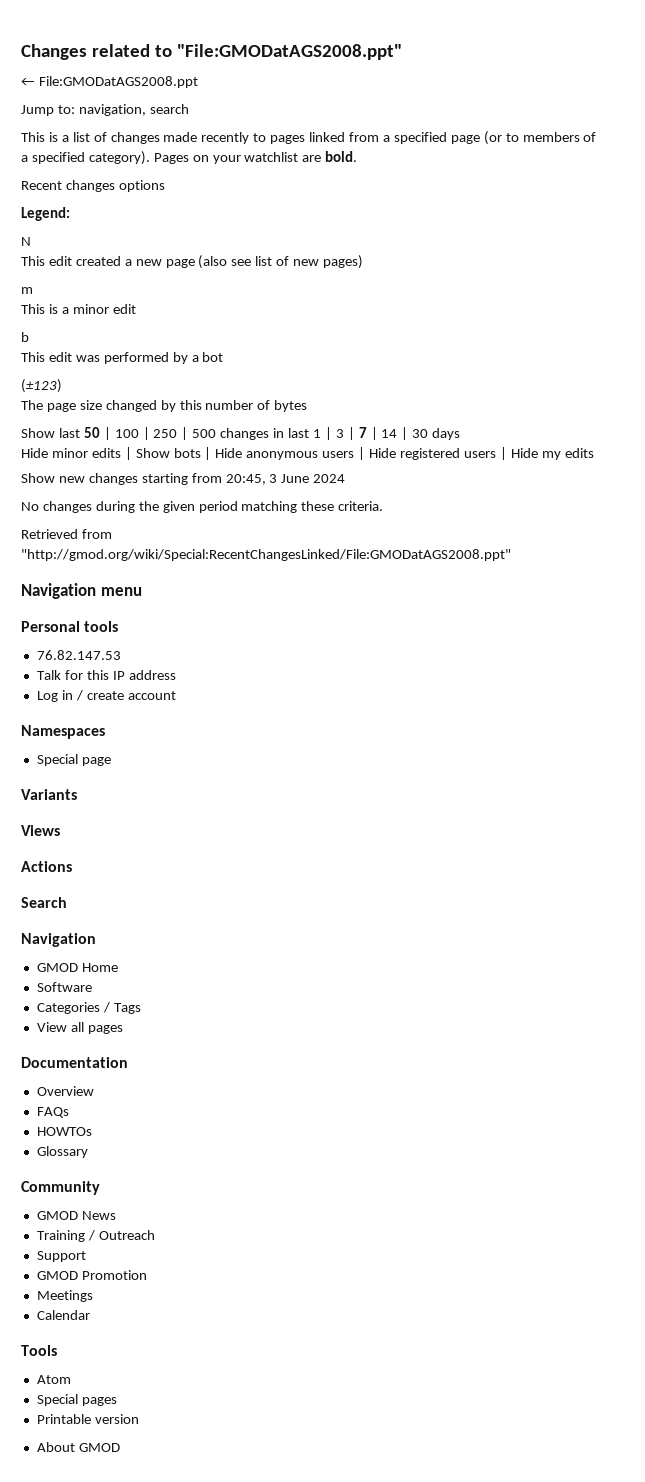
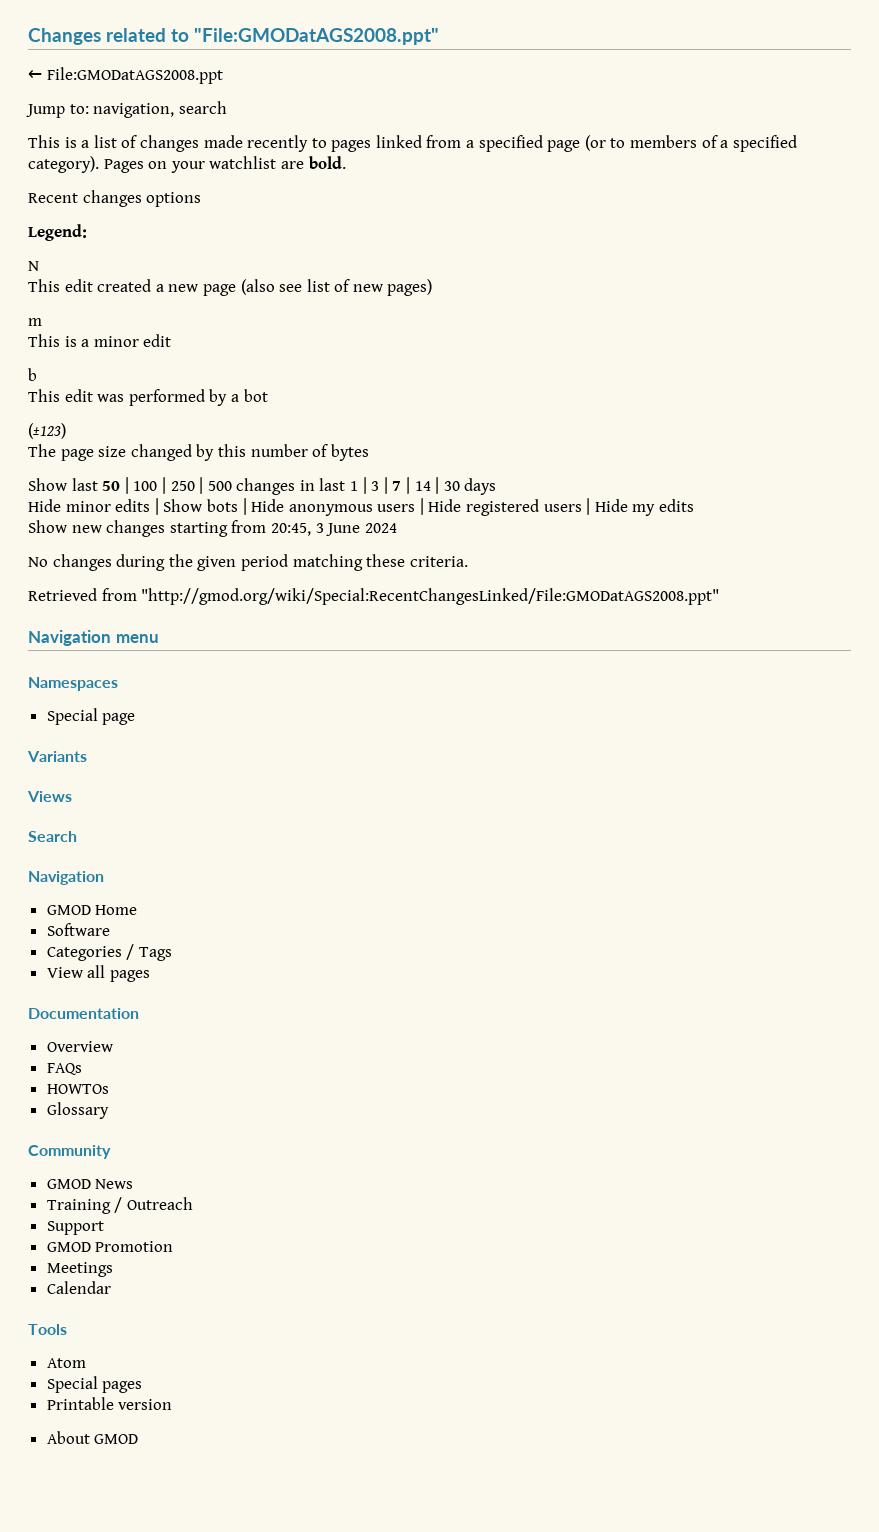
[21,621,119,632] [36,650,121,660] [36,670,176,680] [36,690,176,702] // Personal tools // 76.82.147.53 // Talk for this IP address // Log in / create account -> (159, 638) none
[21,861,72,872] // Actions -> (72, 796) none

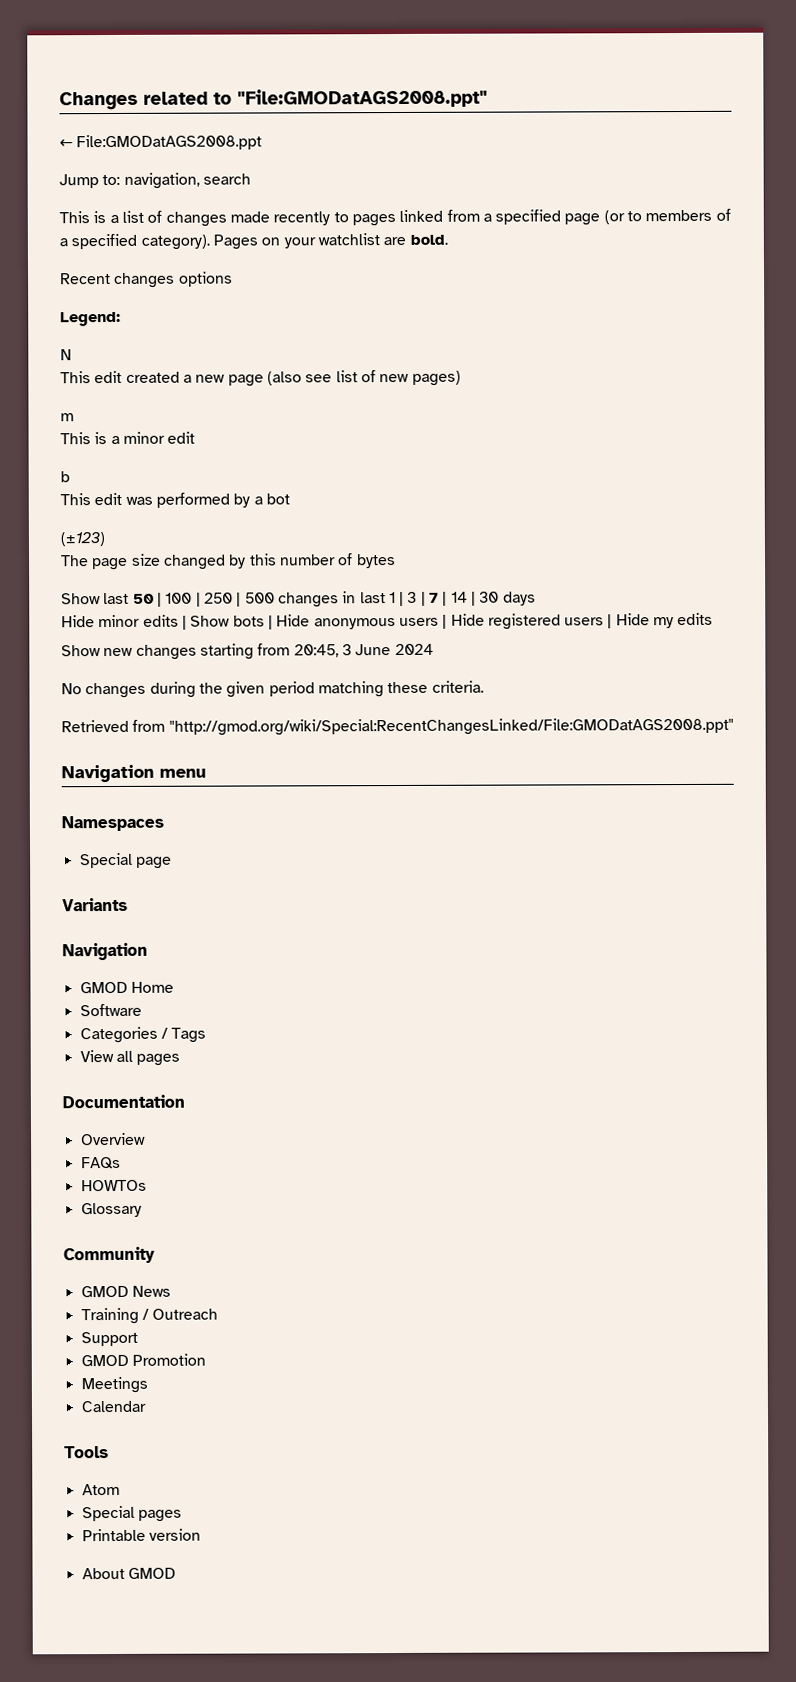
[27,791,72,802] [28,831,77,842] // Views // Search -> (128, 904) none

